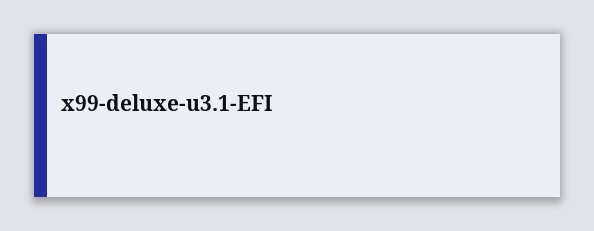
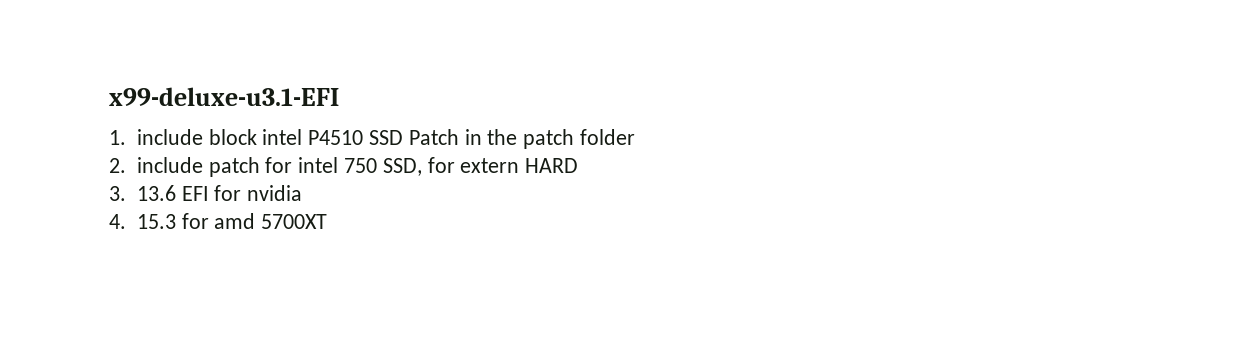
(272, 102) none -> [109,129,635,149] [109,157,579,177] [109,185,303,201] [109,213,328,229] // 1. include block intel P4510 SSD Patch in the patch folder // 2. include patch for intel 750 SSD, for extern HARD // 3. 13.6 EFI for nvidia // 4. 15.3 for amd 5700XT

